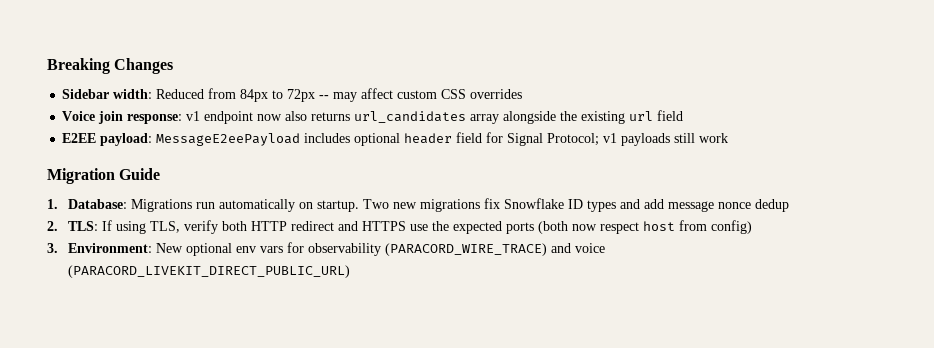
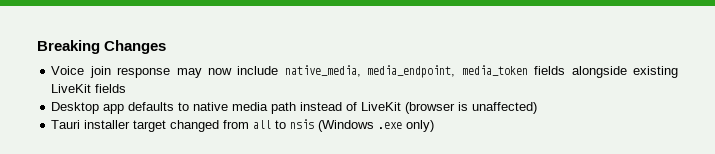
[62,88,523,102] [62,110,684,124] [62,132,729,146] [47,168,161,184] [47,198,790,212] [47,220,753,234] [47,242,606,256] [68,265,351,278] Sidebar width: Reduced from 84px to 72px -- may affect custom CSS overrides // Voice join response: v1 endpoint now also returns url_candidates array alongside the existing url field // E2EE payload: MessageE2eePayload includes optional header field for Signal Protocol; v1 payloads still work // Migration Guide // 1. Database: Migrations run automatically on startup. Two new migrations fix Snowflake ID types and add message nonce dedup // 2. TLS: If using TLS, verify both HTTP redirect and HTTPS use the expected ports (both now respect host from config) // 3. Environment: New optional env vars for observability (PARACORD_WIRE_TRACE) and voice (PARACORD_LIVEKIT_DIRECT_PUBLIC_URL) -> [51,65,678,78] [51,84,127,93] [51,102,538,114] [51,119,435,132] Voice join response may now include native_media, media_endpoint, media_token fields alongside existing LiveKit fields // Desktop app defaults to native media path instead of LiveKit (browser is unaffected) // Tauri installer target changed from all to nsis (Windows .exe only)

